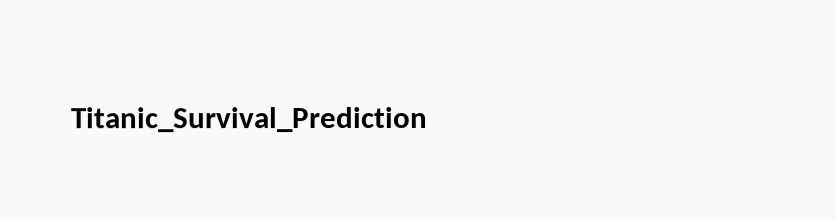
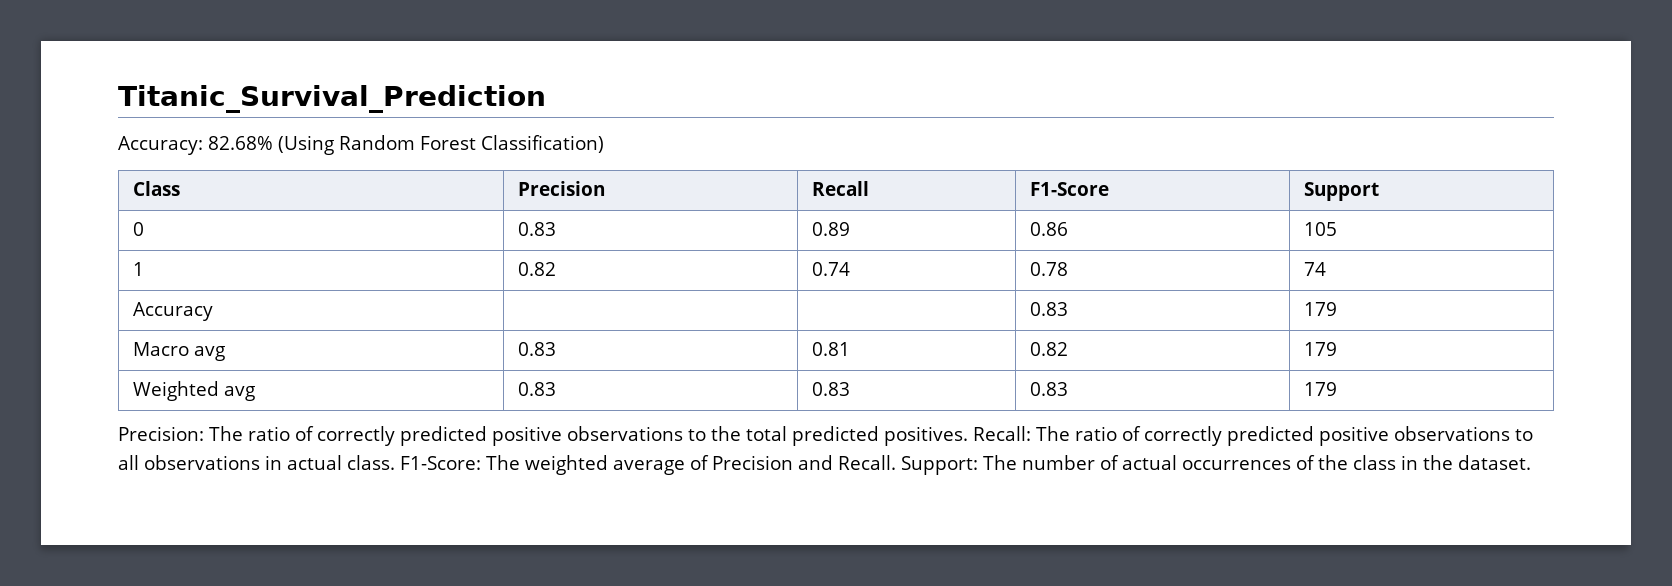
(428, 119) none -> [118,135,604,155] [132,181,180,196] [517,181,605,196] [811,181,869,196] [1029,182,1109,196] [1303,182,1379,201] [132,222,144,236] [517,222,556,236] [811,222,850,236] [1029,222,1068,236] [1303,222,1337,236] [132,262,144,276] [517,262,556,276] [811,262,850,276] [1029,262,1068,276] [1303,262,1326,276] [132,302,213,321] [1029,302,1068,316] [1303,302,1337,316] [132,342,225,361] [517,342,556,356] [811,342,850,356] [1029,342,1068,356] [1303,342,1337,356] [132,381,255,401] [517,382,556,396] [811,382,850,396] [1029,382,1068,396] [1303,382,1337,396] [118,426,1533,446] [118,455,1531,475] // Accuracy: 82.68% (Using Random Forest Classification) // Class | Precision | Recall | F1-Score | Support // 0 | 0.83 | 0.89 | 0.86 | 105 // 1 | 0.82 | 0.74 | 0.78 | 74 // Accuracy | | | 0.83 | 179 // Macro avg | 0.83 | 0.81 | 0.82 | 179 // Weighted avg | 0.83 | 0.83 | 0.83 | 179 // Precision: The ratio of correctly predicted positive observations to the total predicted positives. Recall: The ratio of correctly predicted positive observations to all observations in actual class. F1-Score: The weighted average of Precision and Recall. Support: The number of actual occurrences of the class in the dataset.

